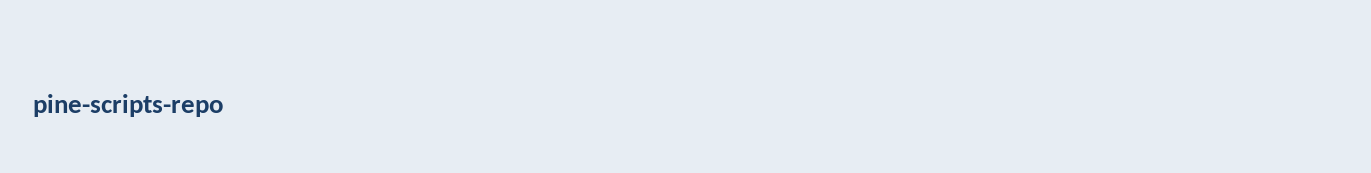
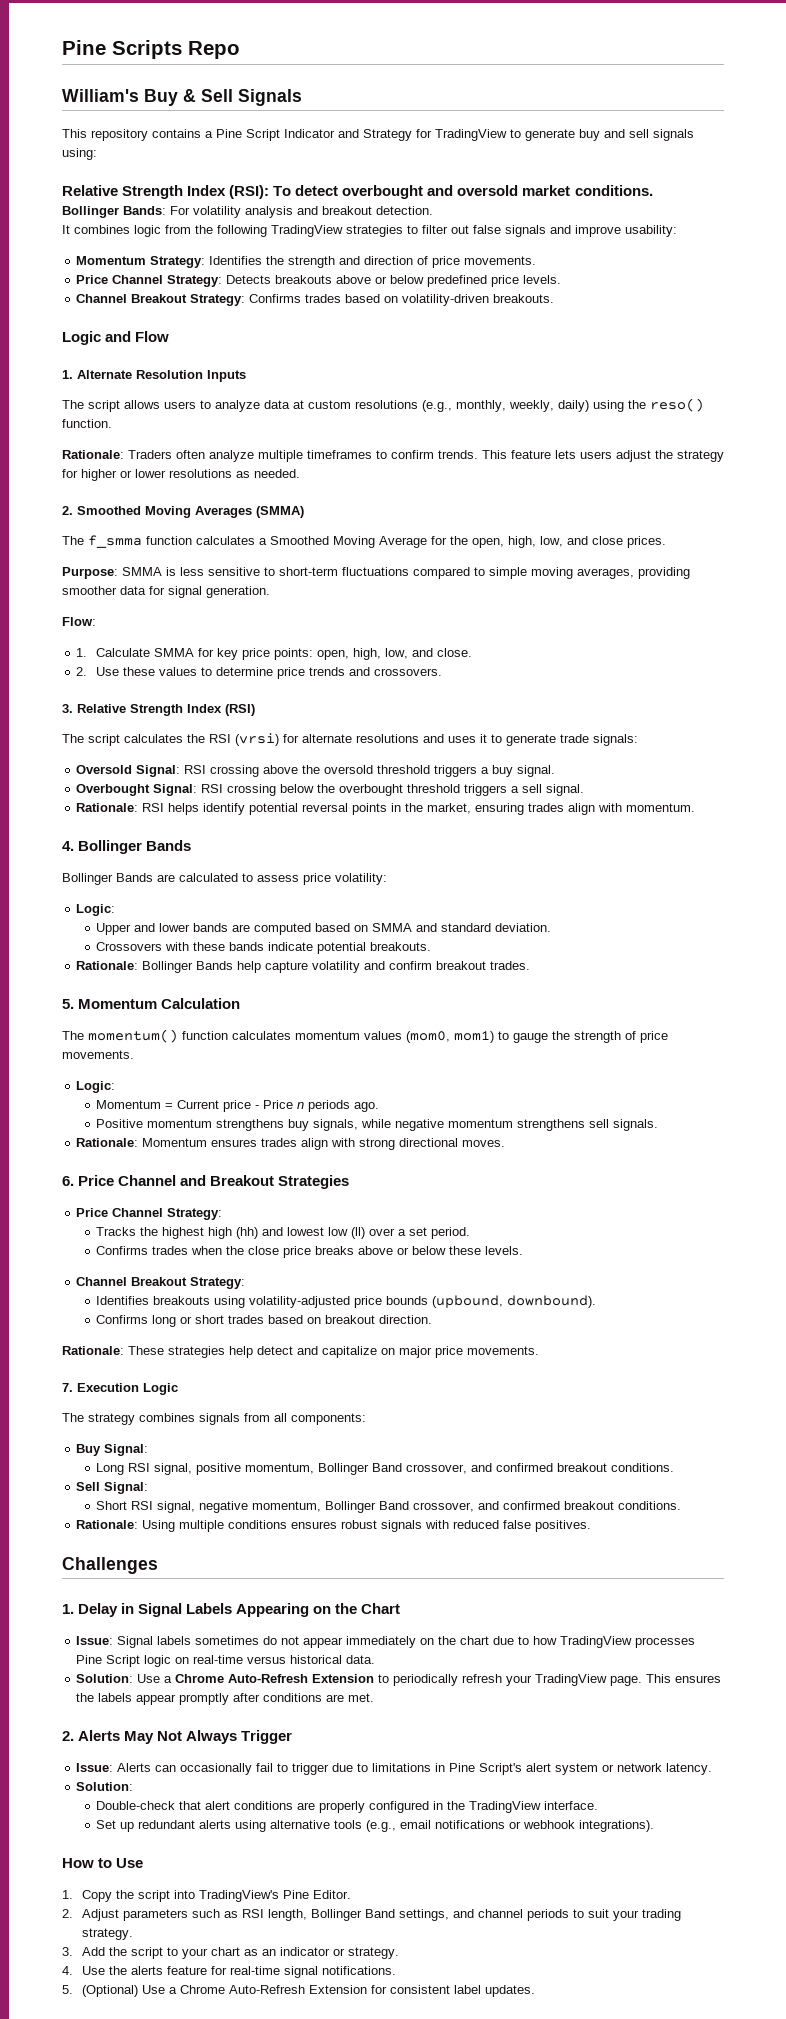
[33,94,224,117] pine-scripts-repo -> [62,40,240,59] [62,89,302,106] [62,129,694,141] [62,148,97,160] [62,185,653,199] [62,206,433,218] [62,225,677,237] [76,256,537,268] [76,275,562,287] [76,294,555,306] [62,331,170,345] [62,370,246,382] [62,398,704,412] [62,419,112,428] [62,450,724,462] [62,469,300,481] [62,506,304,518] [62,535,666,548] [62,567,690,579] [62,586,270,598] [62,617,96,626] [76,648,473,660] [76,667,443,679] [62,704,255,716] [62,733,638,746] [76,765,556,777] [76,784,585,796] [76,803,696,815] [62,840,192,854] [62,873,387,885] [76,904,116,916] [96,923,552,935] [96,942,432,954] [76,961,531,973] [62,998,241,1009] [62,1029,668,1043] [62,1050,134,1059] [76,1081,116,1093] [96,1100,380,1112] [96,1119,659,1131] [76,1138,506,1150] [62,1175,350,1189] [76,1208,223,1220] [96,1227,471,1239] [96,1246,524,1258] [76,1277,246,1289] [96,1295,597,1308] [96,1315,433,1327] [62,1346,539,1358] [62,1383,178,1395] [62,1413,366,1425] [76,1444,149,1456] [96,1463,675,1475] [76,1482,149,1494] [96,1501,682,1513] [76,1520,592,1532] [62,1557,158,1574] [62,1603,401,1617] [76,1636,696,1648] [76,1655,376,1667] [76,1674,722,1686] [76,1693,375,1705] [62,1730,293,1744] [76,1763,713,1775] [76,1782,134,1791] [96,1801,599,1813] [96,1820,655,1832] [62,1858,144,1868] [62,1890,352,1902] [62,1909,682,1921] [82,1928,134,1940] [62,1947,400,1959] [62,1966,397,1978] [62,1985,536,1997] Pine Scripts Repo // William's Buy & Sell Signals // This repository contains a Pine Script Indicator and Strategy for TradingView to generate buy and sell signals using: // Relative Strength Index (RSI): To detect overbought and oversold market conditions. // Bollinger Bands: For volatility analysis and breakout detection. // It combines logic from the following TradingView strategies to filter out false signals and improve usability: // Momentum Strategy: Identifies the strength and direction of price movements. // Price Channel Strategy: Detects breakouts above or below predefined price levels. // Channel Breakout Strategy: Confirms trades based on volatility-driven breakouts. // Logic and Flow // 1. Alternate Resolution Inputs // The script allows users to analyze data at custom resolutions (e.g., monthly, weekly, daily) using the reso() function. // Rationale: Traders often analyze multiple timeframes to confirm trends. This feature lets users adjust the strategy for higher or lower resolutions as needed. // 2. Smoothed Moving Averages (SMMA) // The f_smma function calculates a Smoothed Moving Average for the open, high, low, and close prices. // Purpose: SMMA is less sensitive to short-term fluctuations compared to simple moving averages, providing smoother data for signal generation. // Flow: // 1. Calculate SMMA for key price points: open, high, low, and close. // 2. Use these values to determine price trends and crossovers. // 3. Relative Strength Index (RSI) // The script calculates the RSI (vrsi) for alternate resolutions and uses it to generate trade signals: // Oversold Signal: RSI crossing above the oversold threshold triggers a buy signal. // Overbought Signal: RSI crossing below the overbought threshold triggers a sell signal. // Rationale: RSI helps identify potential reversal points in the market, ensuring trades align with momentum. // 4. Bollinger Bands // Bollinger Bands are calculated to assess price volatility: // Logic: // Upper and lower bands are computed based on SMMA and standard deviation. // Crossovers with these bands indicate potential breakouts. // Rationale: Bollinger Bands help capture volatility and confirm breakout trades. // 5. Momentum Calculation // The momentum() function calculates momentum values (mom0, mom1) to gauge the strength of price movements. // Logic: // Momentum = Current price - Price n periods ago. // Positive momentum strengthens buy signals, while negative momentum strengthens sell signals. // Rationale: Momentum ensures trades align with strong directional moves. // 6. Price Channel and Breakout Strategies // Price Channel Strategy: // Tracks the highest high (hh) and lowest low (ll) over a set period. // Confirms trades when the close price breaks above or below these levels. // Channel Breakout Strategy: // Identifies breakouts using volatility-adjusted price bounds (upbound, downbound). // Confirms long or short trades based on breakout direction. // Rationale: These strategies help detect and capitalize on major price movements. // 7. Execution Logic // The strategy combines signals from all components: // Buy Signal: // Long RSI signal, positive momentum, Bollinger Band crossover, and confirmed breakout conditions. // Sell Signal: // Short RSI signal, negative momentum, Bollinger Band crossover, and confirmed breakout conditions. // Rationale: Using multiple conditions ensures robust signals with reduced false positives. // Challenges // 1. Delay in Signal Labels Appearing on the Chart // Issue: Signal labels sometimes do not appear immediately on the chart due to how TradingView processes Pine Script logic on real-time versus historical data. // Solution: Use a Chrome Auto-Refresh Extension to periodically refresh your TradingView page. This ensures the labels appear promptly after conditions are met. // 2. Alerts May Not Always Trigger // Issue: Alerts can occasionally fail to trigger due to limitations in Pine Script's alert system or network latency. // Solution: // Double-check that alert conditions are properly configured in the TradingView interface. // Set up redundant alerts using alternative tools (e.g., email notifications or webhook integrations). // How to Use // 1. Copy the script into TradingView's Pine Editor. // 2. Adjust parameters such as RSI length, Bollinger Band settings, and channel periods to suit your trading strategy. // 3. Add the script to your chart as an indicator or strategy. // 4. Use the alerts feature for real-time signal notifications. // 5. (Optional) Use a Chrome Auto-Refresh Extension for consistent label updates.

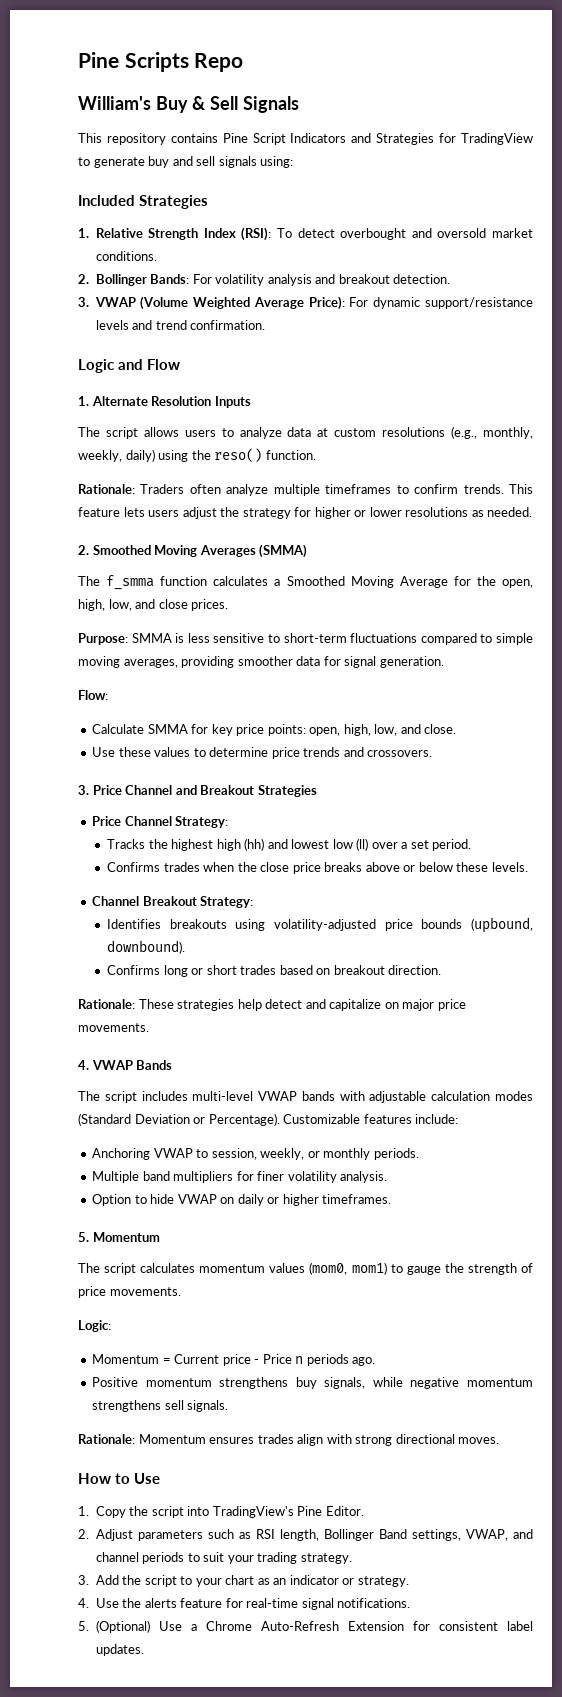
[205,129,412,141] a Pine Script Indicator and Strategy -> [222,133,435,145] Pine Script Indicators and Strategies
(97, 154) none -> [78,195,209,209] [78,228,89,238] Included Strategies // 1.
(653, 190) none -> [78,274,89,284] 2.
[62,225,677,237] [76,256,537,268] [76,275,562,287] [76,294,555,306] It combines logic from the following TradingView strategies to filter out false signals and improve usability: // Momentum Strategy: Identifies the strength and direction of price movements. // Price Channel Strategy: Detects breakouts above or below predefined price levels. // Channel Breakout Strategy: Confirms trades based on volatility-driven breakouts. -> [78,296,533,310] [95,320,266,330] 3. VWAP (Volume Weighted Average Price): For dynamic support/resistance levels and trend confirmation.
[76,648,88,657] 1. -> (108, 695) none
[76,667,88,676] 2. -> (457, 729) none
[77,704,255,716] [62,733,638,746] [76,765,556,777] [76,784,585,796] [76,803,696,815] [62,840,192,854] [62,873,387,885] [76,904,116,916] [96,923,552,935] [96,942,432,954] [76,961,531,973] [62,998,241,1009] [62,1029,668,1043] [62,1050,134,1059] [76,1081,116,1093] [96,1100,380,1112] [96,1119,659,1131] [76,1138,506,1150] [62,1176,74,1186] Relative Strength Index (RSI) // The script calculates the RSI (vrsi) for alternate resolutions and uses it to generate trade signals: // Oversold Signal: RSI crossing above the oversold threshold triggers a buy signal. // Overbought Signal: RSI crossing below the overbought threshold triggers a sell signal. // Rationale: RSI helps identify potential reversal points in the market, ensuring trades align with momentum. // 4. Bollinger Bands // Bollinger Bands are calculated to assess price volatility: // Logic: // Upper and lower bands are computed based on SMMA and standard deviation. // Crossovers with these bands indicate potential breakouts. // Rationale: Bollinger Bands help capture volatility and confirm breakout trades. // 5. Momentum Calculation // The momentum() function calculates momentum values (mom0, mom1) to gauge the strength of price movements. // Logic: // Momentum = Current price - Price n periods ago. // Positive momentum strengthens buy signals, while negative momentum strengthens sell signals. // Rationale: Momentum ensures trades align with strong directional moves. // 6. -> (89, 790) none
[62,1383,178,1395] [62,1413,366,1425] [76,1444,149,1456] [96,1463,675,1475] [76,1482,149,1494] [96,1501,682,1513] [76,1520,592,1532] [62,1557,158,1574] [62,1603,401,1617] [76,1636,696,1648] [76,1655,376,1667] [76,1674,722,1686] [76,1693,375,1705] [62,1730,293,1744] [76,1763,713,1775] [76,1782,134,1791] [96,1801,599,1813] [96,1820,655,1832] 7. Execution Logic // The strategy combines signals from all components: // Buy Signal: // Long RSI signal, positive momentum, Bollinger Band crossover, and confirmed breakout conditions. // Sell Signal: // Short RSI signal, negative momentum, Bollinger Band crossover, and confirmed breakout conditions. // Rationale: Using multiple conditions ensures robust signals with reduced false positives. // Challenges // 1. Delay in Signal Labels Appearing on the Chart // Issue: Signal labels sometimes do not appear immediately on the chart due to how TradingView processes Pine Script logic on real-time versus historical data. // Solution: Use a Chrome Auto-Refresh Extension to periodically refresh your TradingView page. This ensures the labels appear promptly after conditions are met. // 2. Alerts May Not Always Trigger // Issue: Alerts can occasionally fail to trigger due to limitations in Pine Script's alert system or network latency. // Solution: // Double-check that alert conditions are properly configured in the TradingView interface. // Set up redundant alerts using alternative tools (e.g., email notifications or webhook integrations). -> [78,1060,173,1070] [78,1091,533,1103] [78,1113,459,1126] [92,1148,419,1160] [92,1171,388,1183] [92,1194,392,1206] [78,1232,160,1242] [78,1262,533,1275] [78,1286,181,1298] [78,1320,111,1332] [92,1354,376,1366] [92,1377,533,1389] [92,1400,229,1412] [78,1434,500,1446] 4. VWAP Bands // The script includes multi-level VWAP bands with adjustable calculation modes (Standard Deviation or Percentage). Customizable features include: // Anchoring VWAP to session, weekly, or monthly periods. // Multiple band multipliers for finer volatility analysis. // Option to hide VWAP on daily or higher timeframes. // 5. Momentum // The script calculates momentum values (mom0, mom1) to gauge the strength of price movements. // Logic: // Momentum = Current price - Price n periods ago. // Positive momentum strengthens buy signals, while negative momentum strengthens sell signals. // Rationale: Momentum ensures trades align with strong directional moves.
(450, 1915) none -> [465,1529,508,1541] VWAP,

